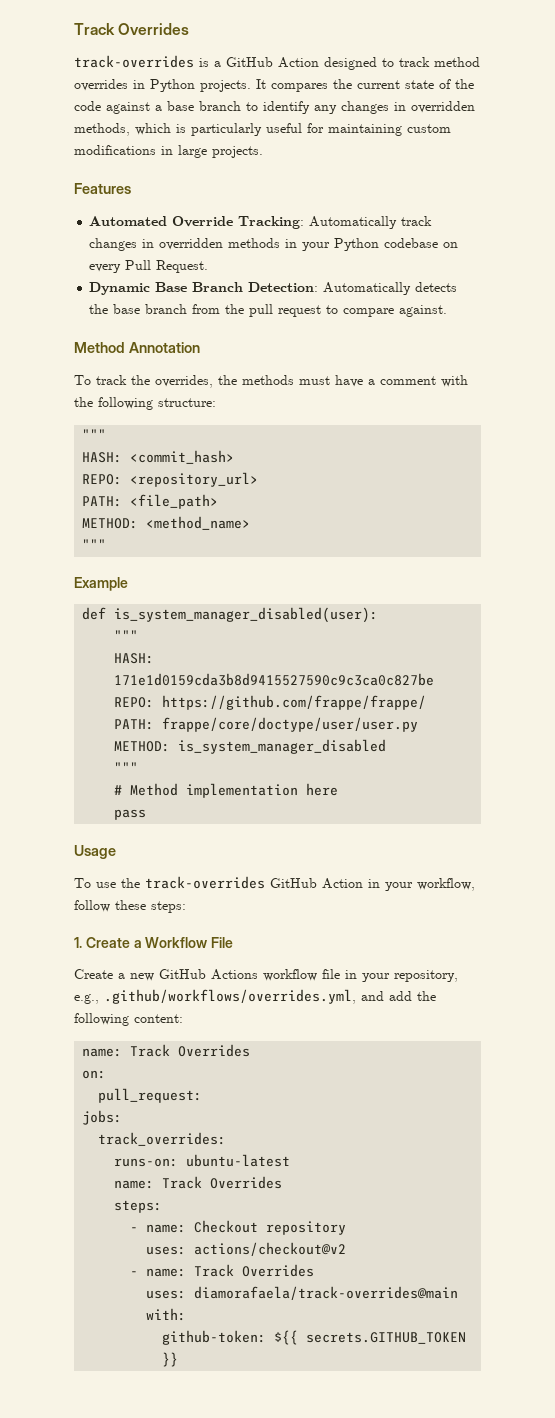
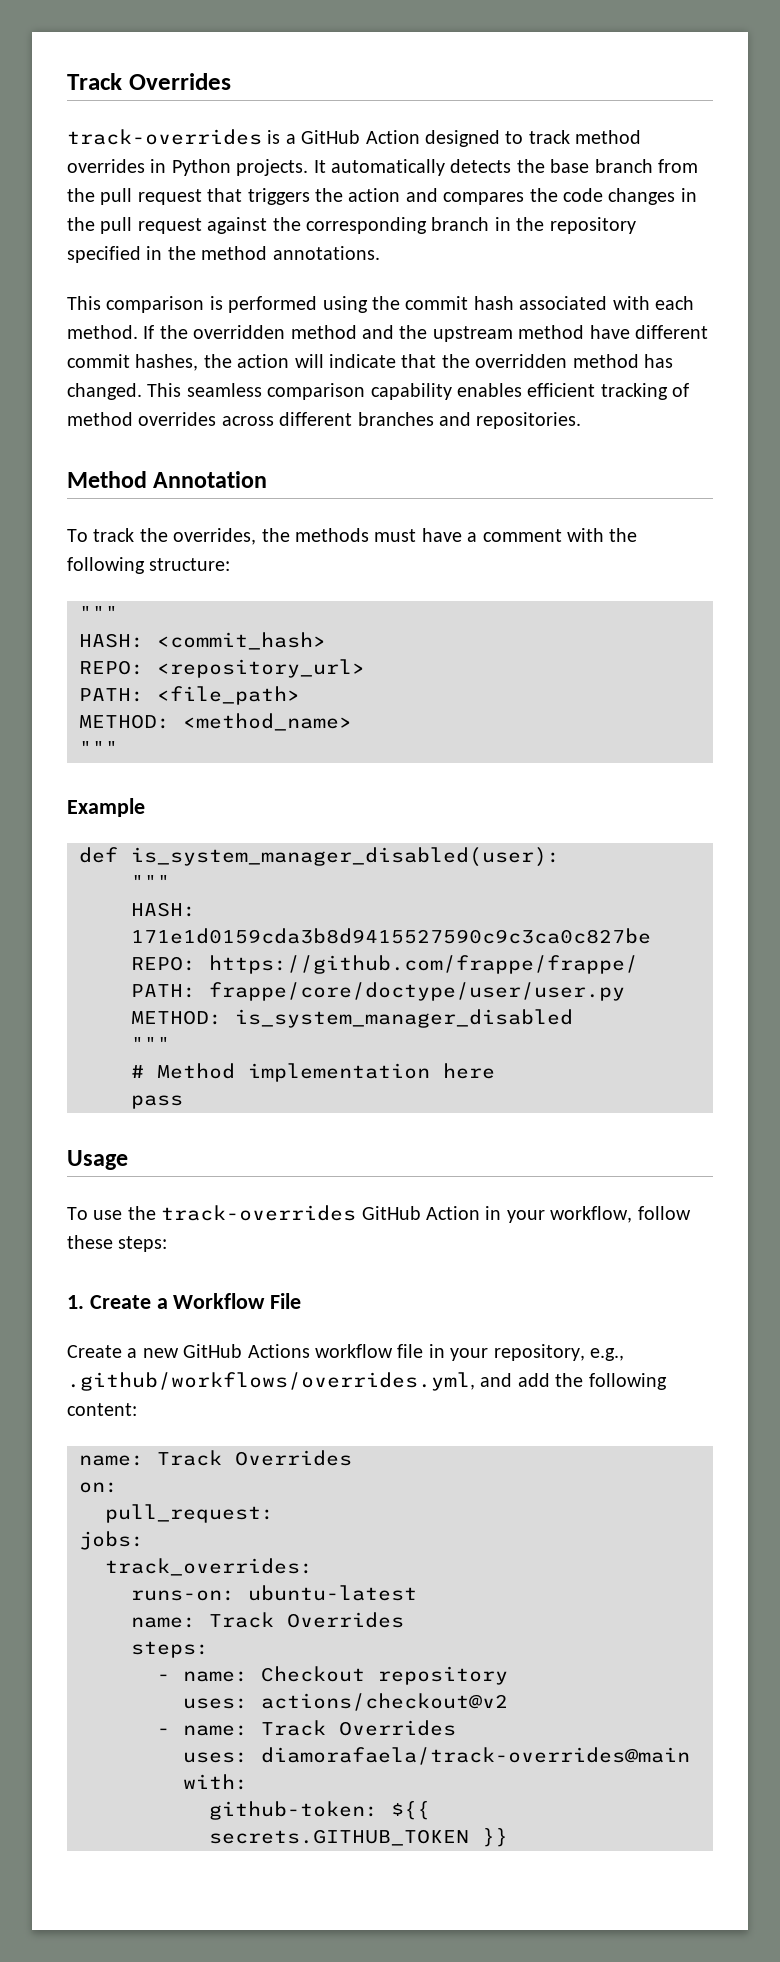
[271,79,474,92] [74,101,475,114] [74,123,451,136] [74,145,263,158] [74,183,131,194] [89,216,433,229] [89,238,459,251] [89,260,209,273] [89,282,412,295] compares the current state of the code against a base branch to identify any changes in overridden methods, which is particularly useful for maintaining custom modifications in large projects. // Features // Automated Override Tracking: Automatically track changes in overridden methods in your Python codebase on every Pull Request. // Dynamic Base Branch Detection: Automatically -> [331,159,445,176] automatically
[326,305,448,317] to compare against. -> [207,188,697,205] [67,217,636,234] [67,246,380,263] [67,296,694,313] [67,325,708,342] [67,354,673,371] [67,383,690,400] [67,412,582,429] that triggers the action and compares the code changes in the pull request against the corresponding branch in the repository specified in the method annotations. // This comparison is performed using the commit hash associated with each method. If the overridden method and the upstream method have different commit hashes, the action will indicate that the overridden method has changed. This seamless comparison capability enables efficient tracking of method overrides across different branches and repositories.

